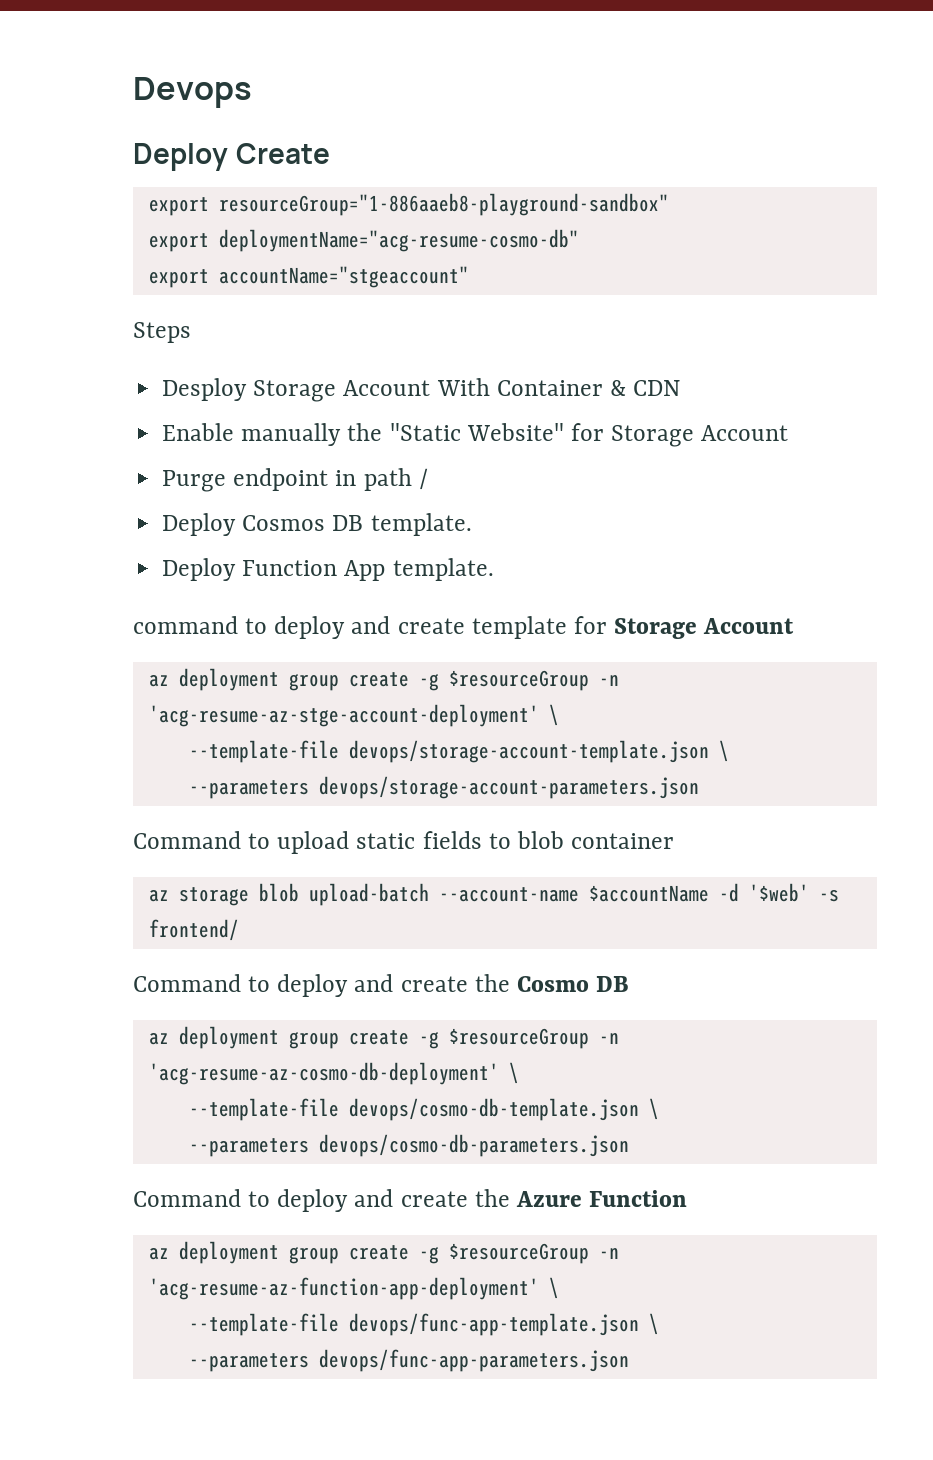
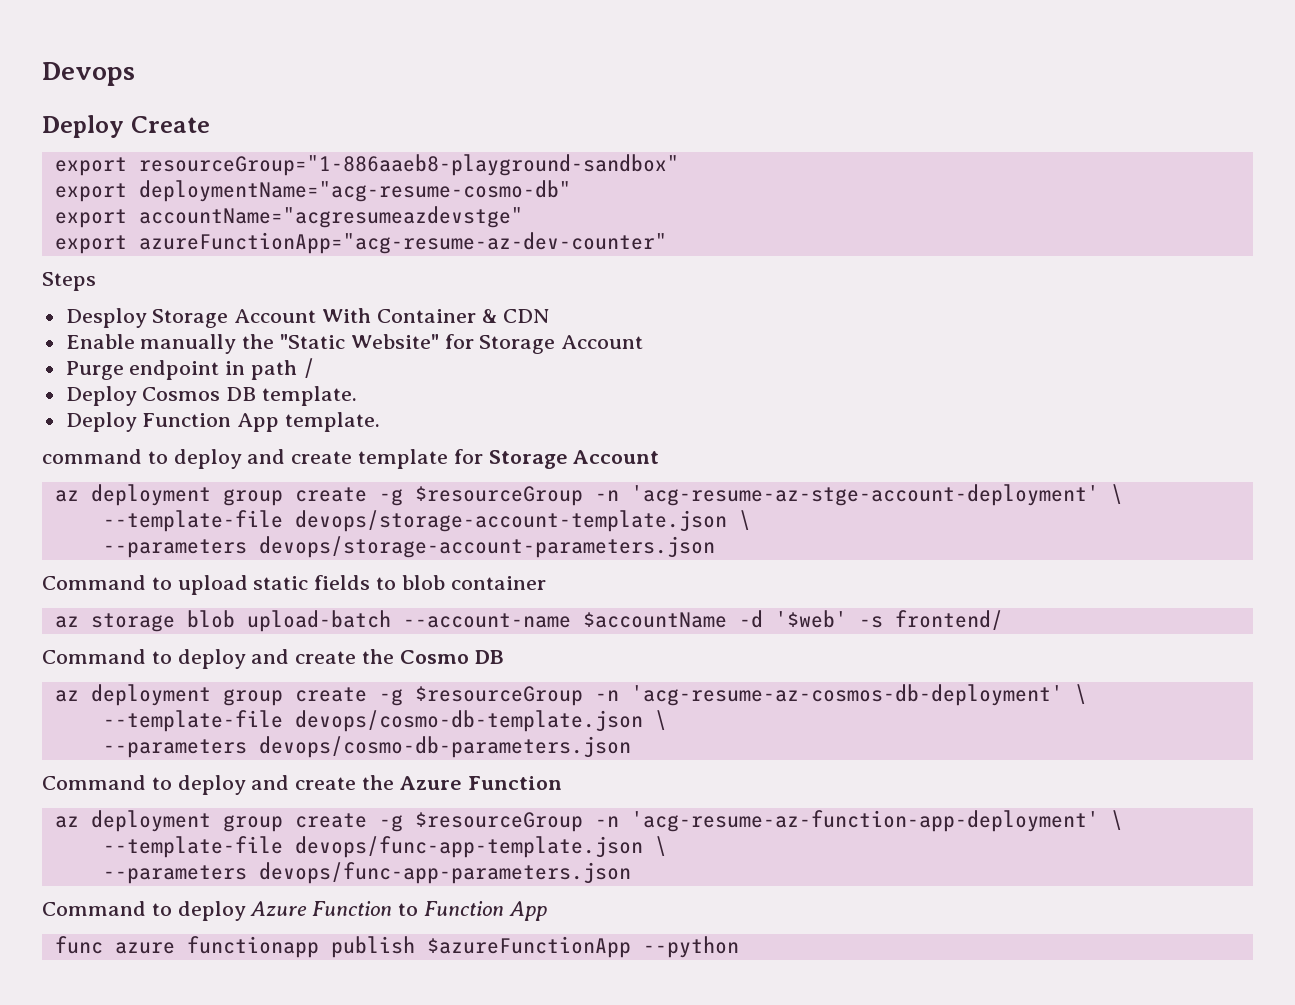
[218,266,469,288] accountName="stgeaccount" -> [138,206,523,228] [54,232,667,254] accountName="acgresumeazdevstge" // export azureFunctionApp="acg-resume-az-dev-counter"
[148,1062,499,1085] 'acg-resume-az-cosmo-db-deployment' -> [630,684,1063,706] 'acg-resume-az-cosmos-db-deployment'
(629, 1360) none -> [42,901,547,921] [54,936,739,958] // Command to deploy Azure Function to Function App // func azure functionapp publish $azureFunctionApp --python

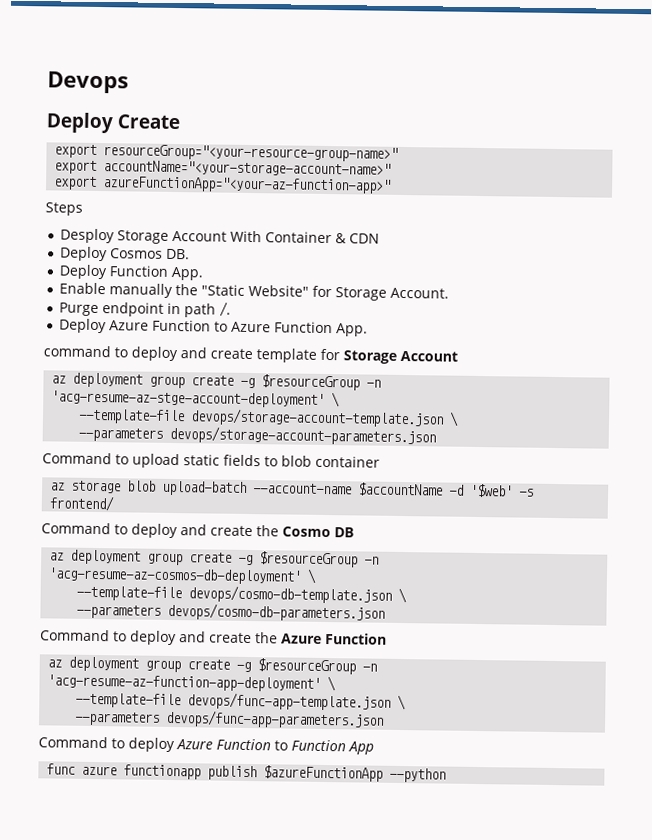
[138,154,679,176] [54,180,571,202] [54,206,523,228] [54,232,667,254] resourceGroup="1-886aaeb8-playground-sandbox" // export deploymentName="acg-resume-cosmo-db" // export accountName="acgresumeazdevstge" // export azureFunctionApp="acg-resume-az-dev-counter" -> [103,144,399,162] [54,160,392,177] [53,176,392,194] resourceGroup="<your-resource-group-name>" // export accountName="<your-storage-account-name>" // export azureFunctionApp="<your-az-function-app>"
(550, 316) none -> [60,246,191,262] [59,264,204,281] // Deploy Cosmos DB. // Deploy Function App.
[561,335,644,349] Account -> [390,287,450,299] Account.
[302,358,315,378] [65,386,358,406] [65,412,381,432] / // Deploy Cosmos DB template. // Deploy Function App template. -> [219,301,232,317] [59,318,369,337] /. // Deploy Azure Function to Azure Function App.

